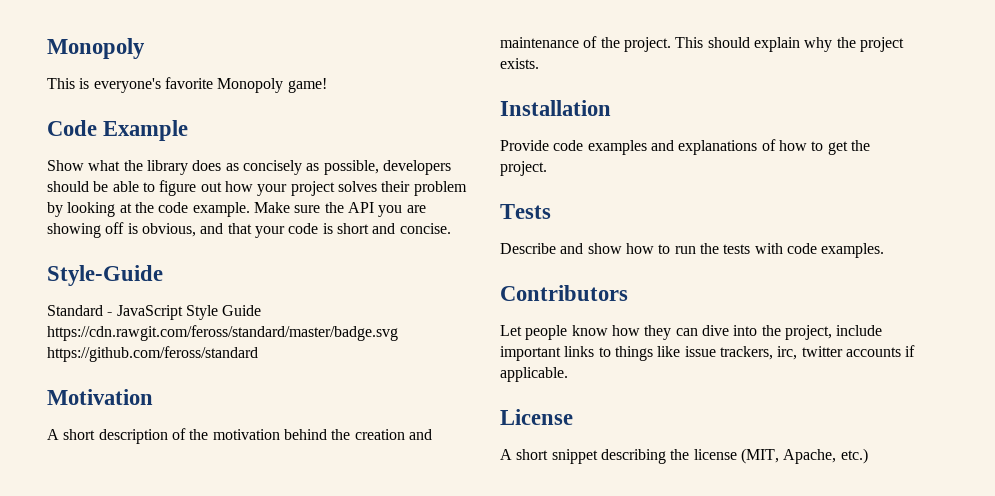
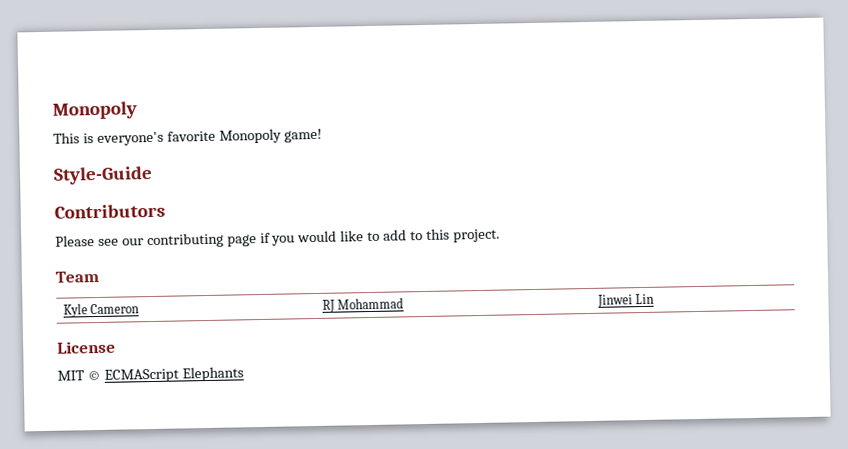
[47,120,189,141] [47,160,451,175] [47,180,467,196] [47,202,426,217] [47,222,451,238] [47,265,163,286] [47,305,262,320] [47,325,398,341] [47,346,258,362] [47,389,153,405] [47,428,432,444] [500,36,904,52] [500,58,539,69] [500,100,611,116] [500,139,870,155] [500,161,547,176] [500,204,551,219] [500,243,885,258] [500,285,628,301] [500,325,883,340] [500,345,916,361] [500,367,568,382] [500,409,573,425] [500,448,868,464] Code Example // Show what the library does as concisely as possible, developers should be able to figure out how your project solves their problem by looking at the code example. Make sure the API you are showing off is obvious, and that your code is short and concise. // Style-Guide // Standard - JavaScript Style Guide https://cdn.rawgit.com/feross/standard/master/badge.svg https://github.com/feross/standard // Motivation // A short description of the motivation behind the creation and maintenance of the project. This should explain why the project exists. // Installation // Provide code examples and explanations of how to get the project. // Tests // Describe and show how to run the tests with code examples. // Contributors // Let people know how they can dive into the project, include important links to things like issue trackers, irc, twitter accounts if applicable. // License // A short snippet describing the license (MIT, Apache, etc.) -> [53,165,153,185] [54,203,165,219] [55,228,500,249] [55,270,99,283] [62,303,140,318] [321,297,405,313] [596,293,655,308] [57,340,116,354] [57,366,244,383] Style-Guide // Contributors // Please see our contributing page if you would like to add to this project. // Team // Kyle Cameron | RJ Mohammad | Jinwei Lin // License // MIT © ECMAScript Elephants

